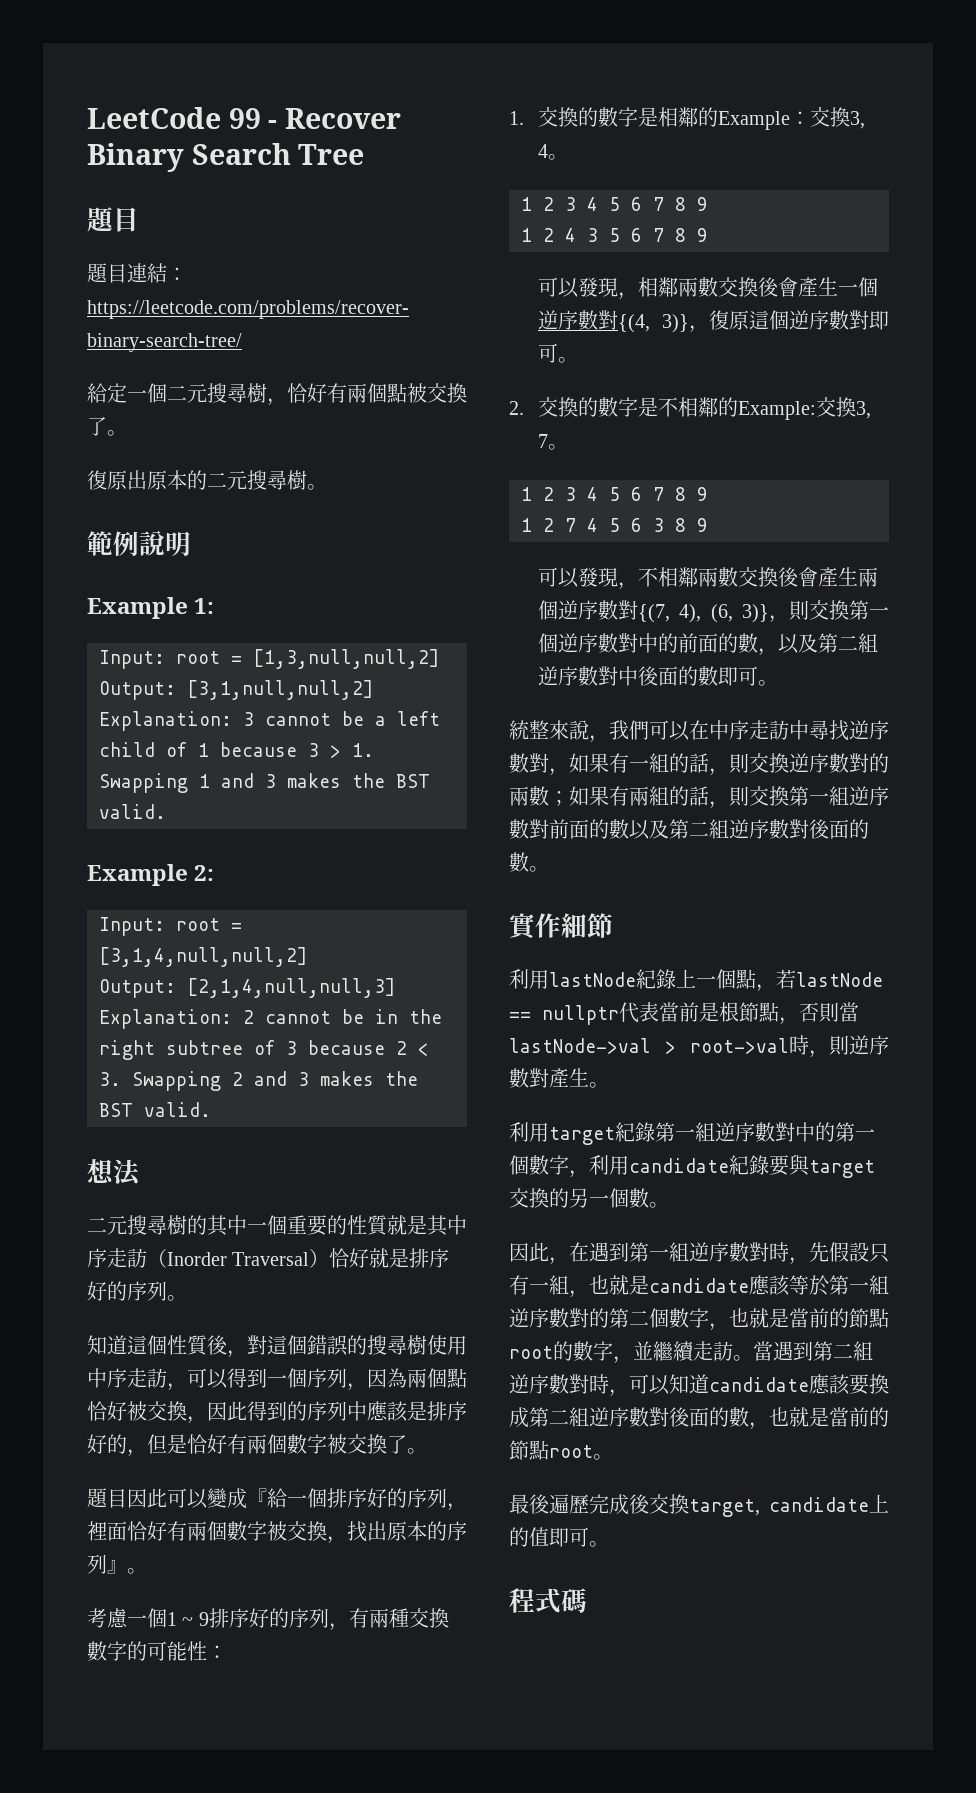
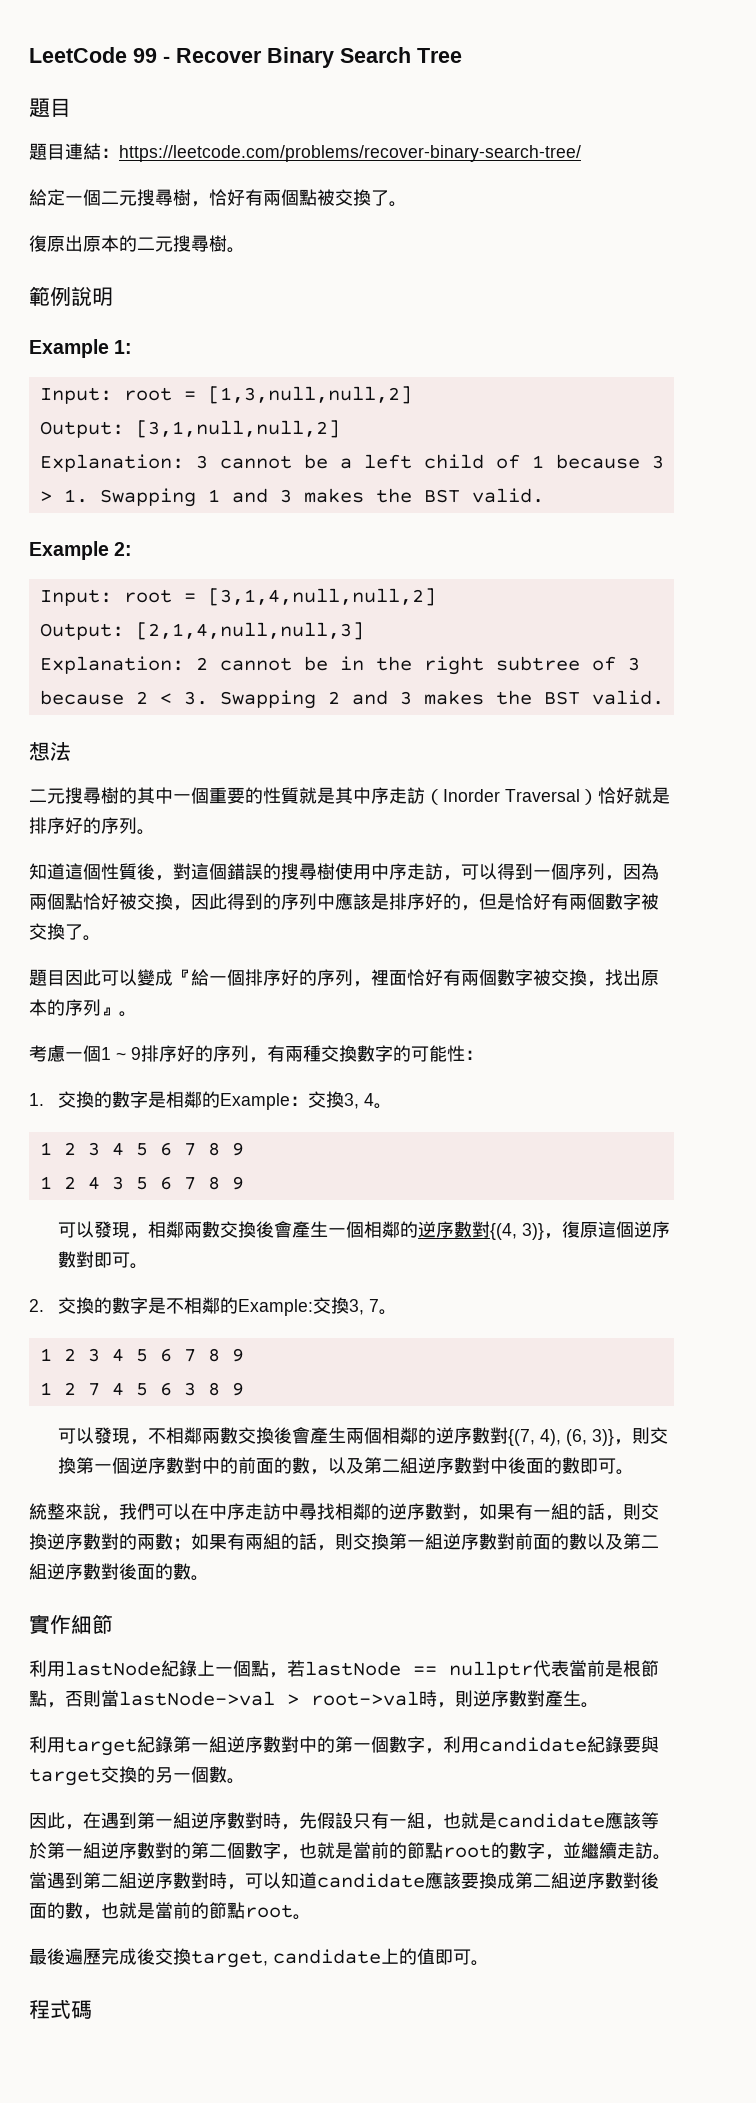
(878, 287) none -> [364,1221,419,1238] 相鄰的
(558, 610) none -> [382,1427,437,1444] 相鄰的
(849, 730) none -> [335,1503,389,1520] 相鄰的

